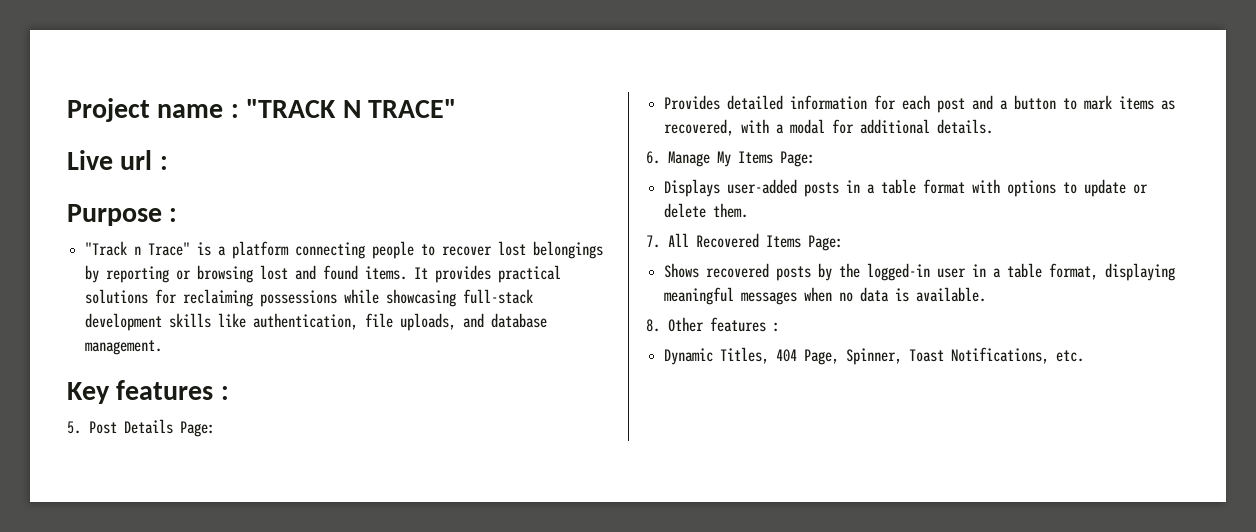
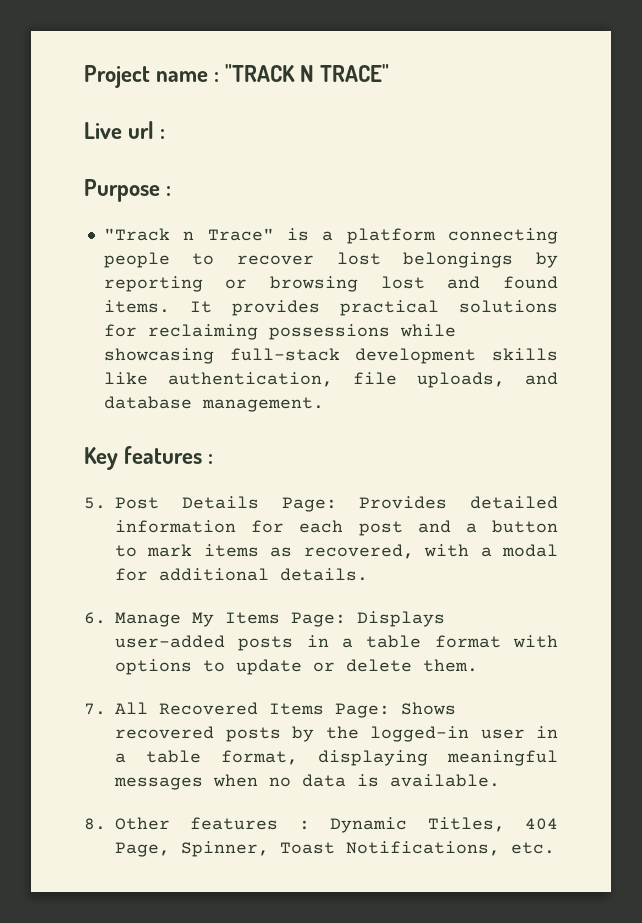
(216, 429) // -> (337, 504) none
(816, 159) // -> (346, 619) none
(844, 243) // -> (390, 710) none
(781, 327) // -> (310, 825) none

